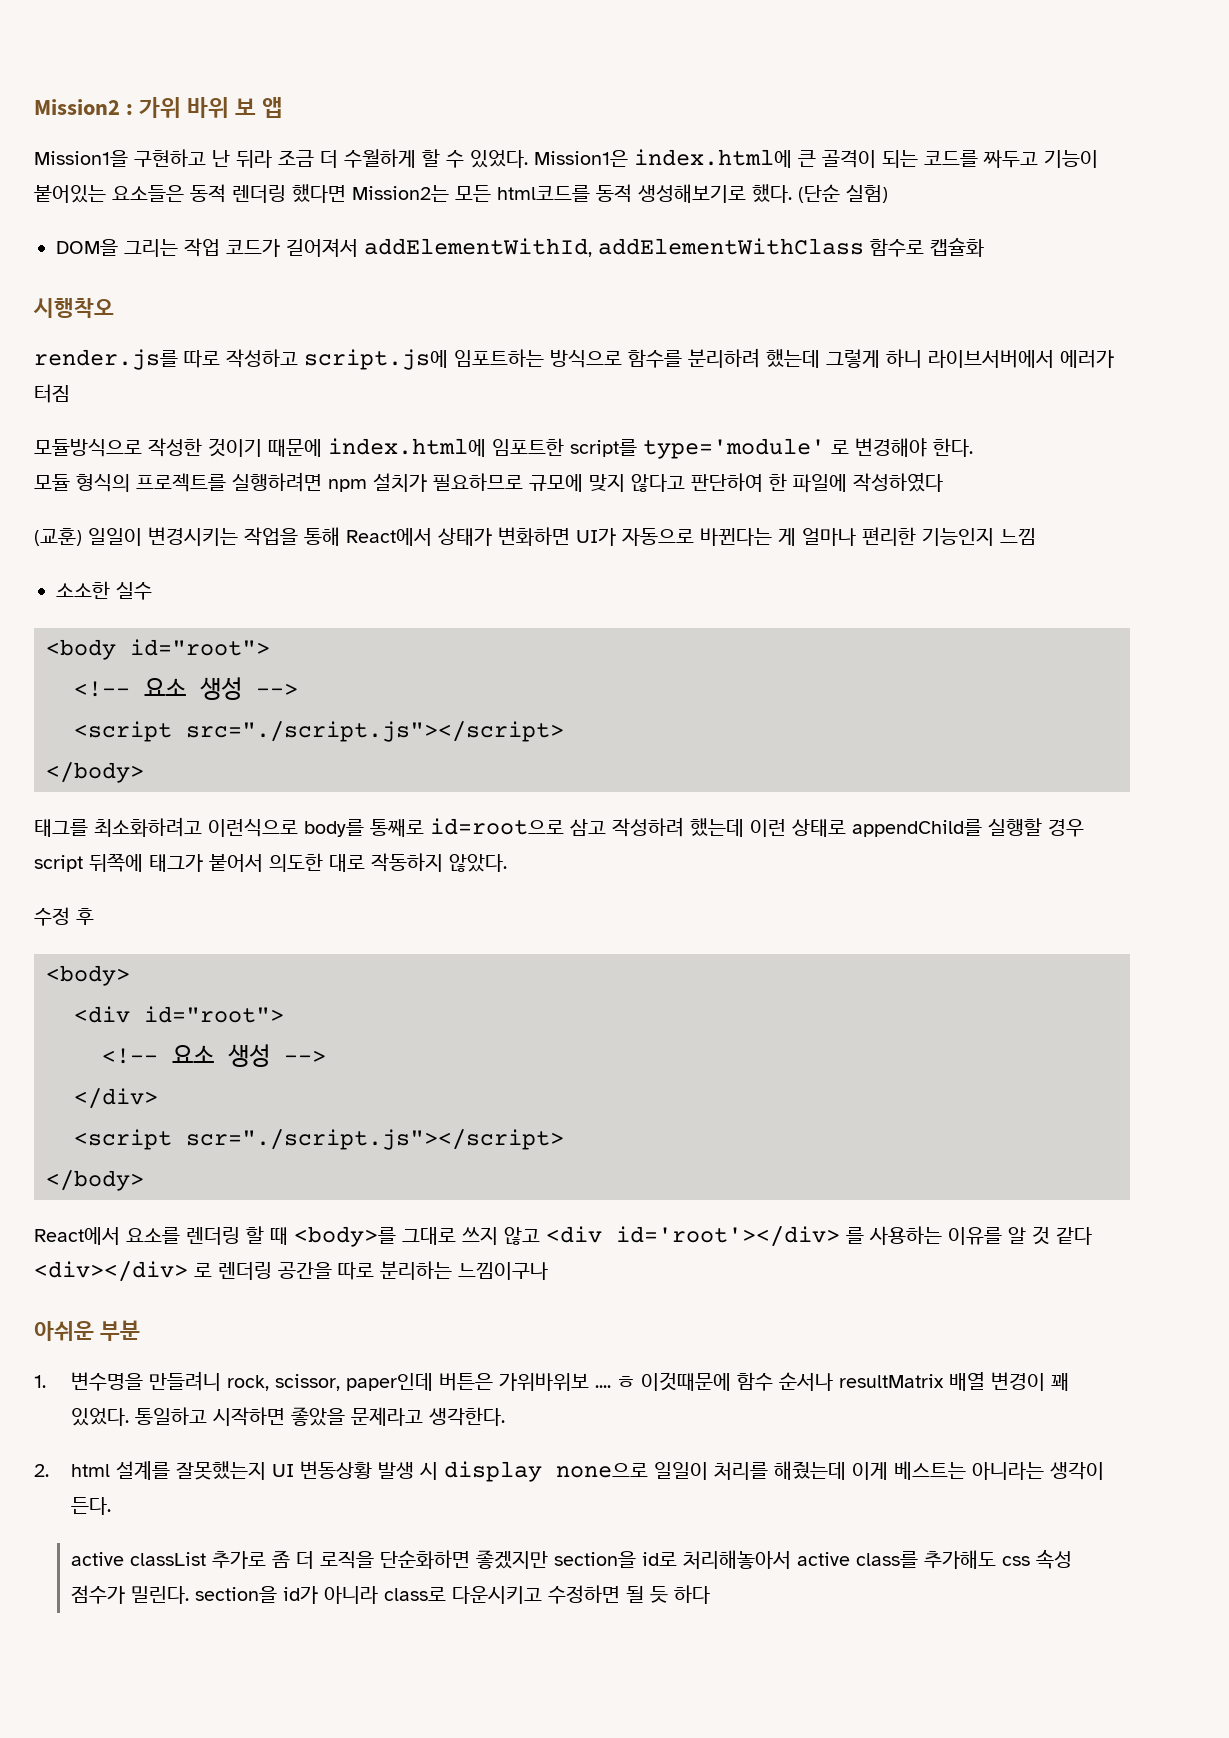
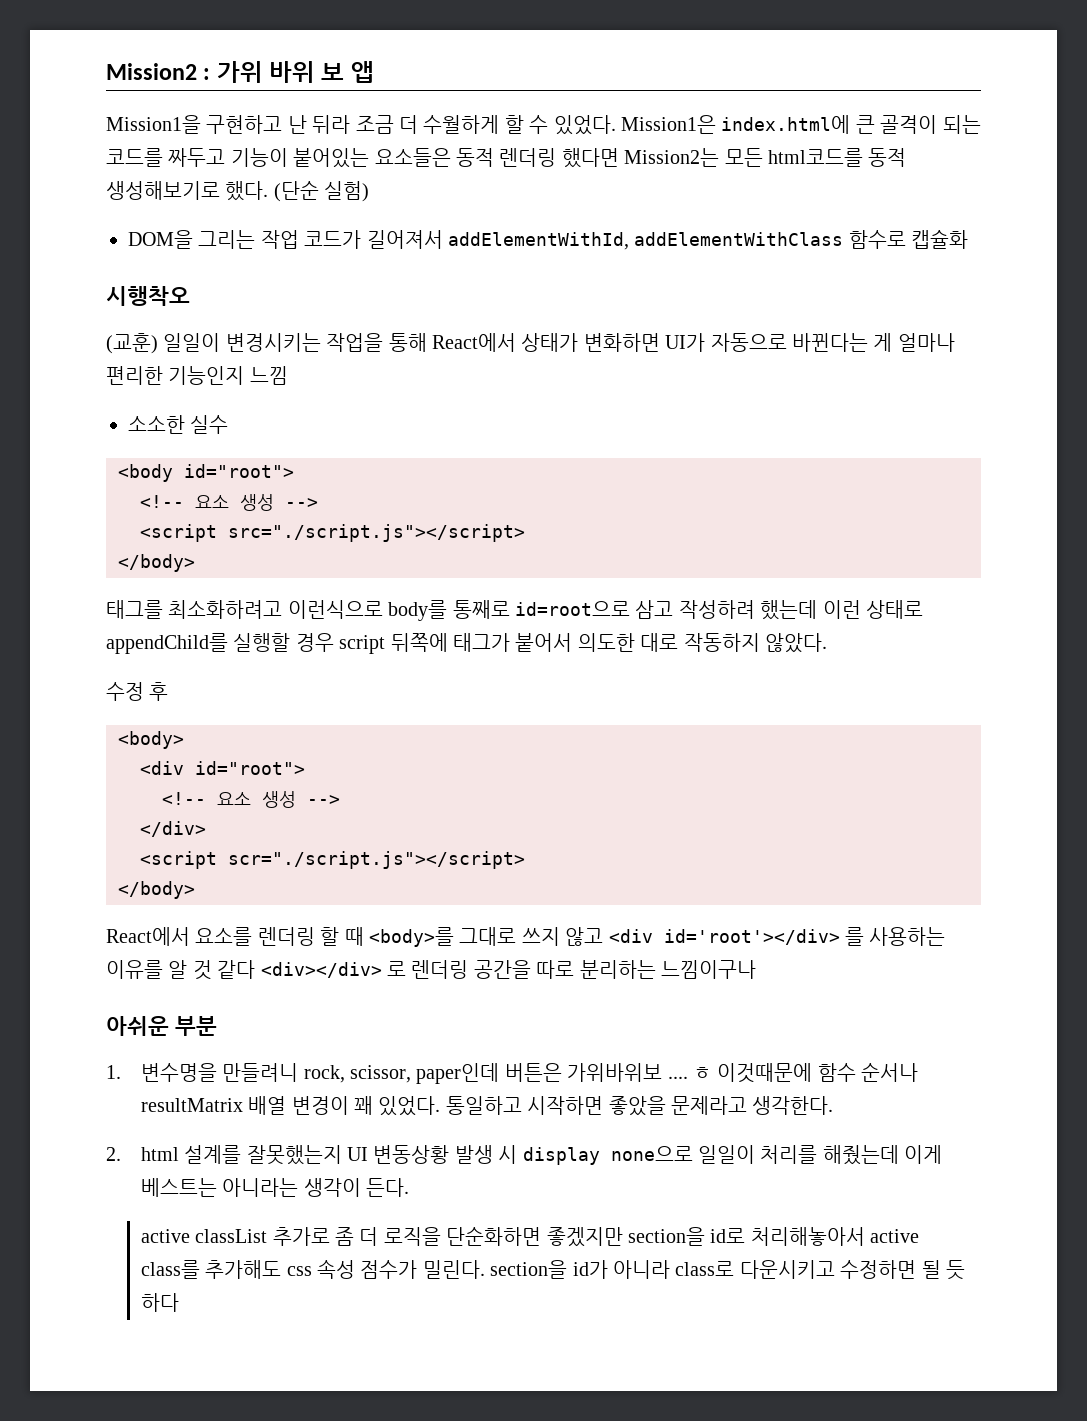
[34,348,1114,370] [34,384,70,403] [34,438,973,459] [34,472,943,493] // render.js를 따로 작성하고 script.js에 임포트하는 방식으로 함수를 분리하려 했는데 그렇게 하니 라이브서버에서 에러가 터짐 // 모듈방식으로 작성한 것이기 때문에 index.html에 임포트한 script를 type='module' 로 변경해야 한다. // 모듈 형식의 프로젝트를 실행하려면 npm 설치가 필요하므로 규모에 맞지 않다고 판단하여 한 파일에 작성하였다 -> (190, 296) none

